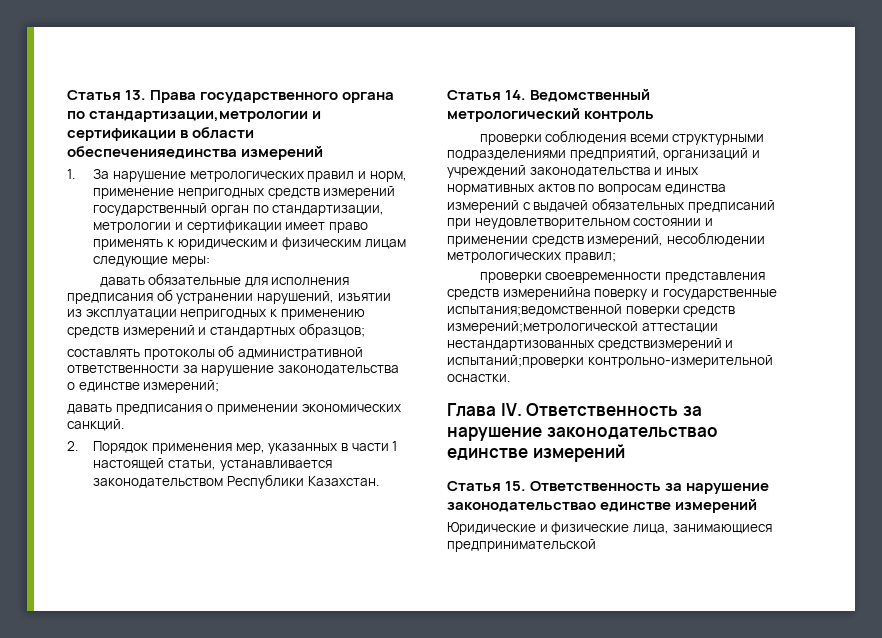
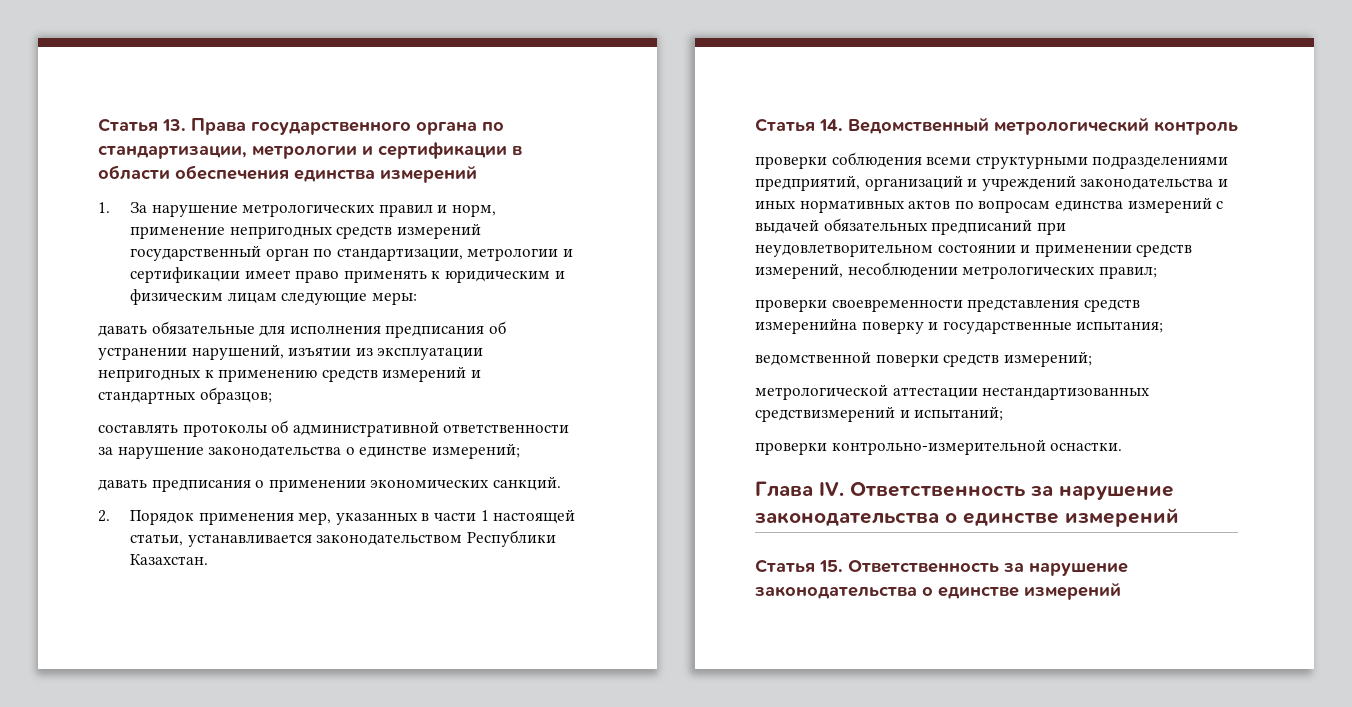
[89,111,309,122] стандартизации,метрологии -> [98,145,357,159] стандартизации, метрологии
[67,146,237,159] обеспеченияединства -> [175,165,375,182] обеспечения единства
[447,304,736,317] [447,321,638,334] испытания;ведомственной поверки средств измерений;метрологической -> [1076,321,1164,333] [755,351,1092,367] [755,384,888,400] испытания; // ведомственной поверки средств измерений; // метрологической
[447,355,584,368] испытаний;проверки -> [914,406,1004,421] [755,442,827,455] испытаний; // проверки
[546,427,718,439] законодательствао -> [755,512,957,526] законодательства о
[447,499,758,513] [447,522,772,535] [447,539,596,552] законодательствао единстве измерений // Юридические и физические лица, занимающиеся предпринимательской -> [755,582,1121,600] законодательства о единстве измерений

